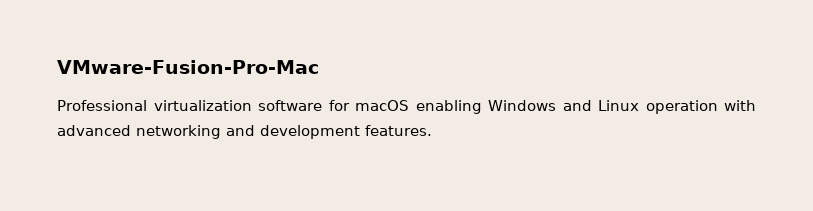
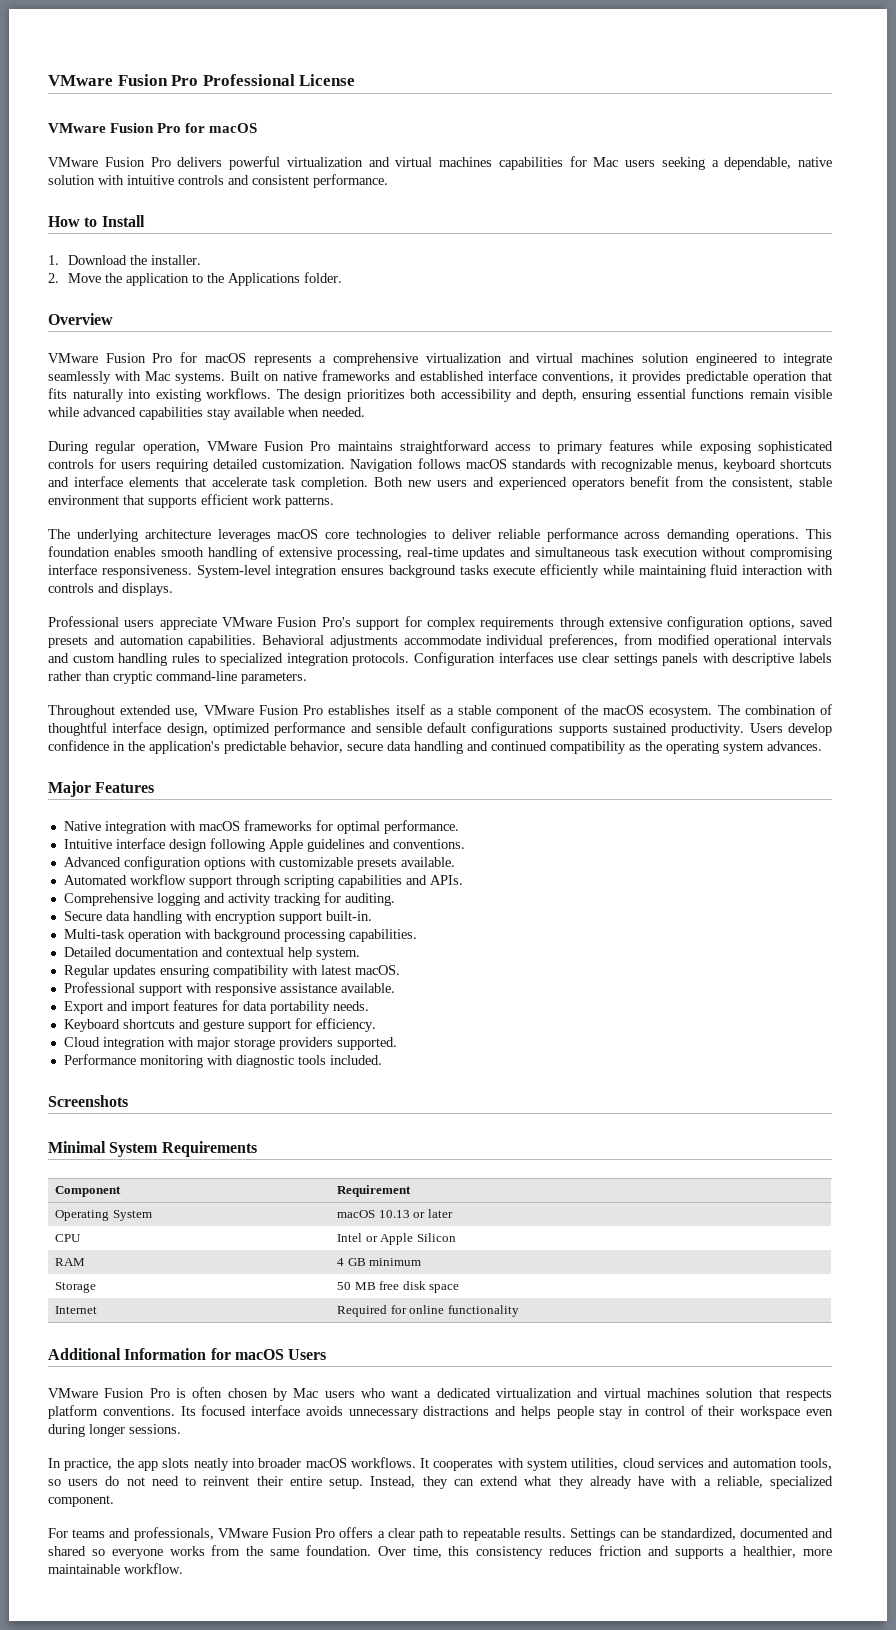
[57,60,319,74] [57,100,756,114] [57,125,432,139] VMware-Fusion-Pro-Mac // Professional virtualization software for macOS enabling Windows and Linux operation with advanced networking and development features. -> [48,74,356,86] [48,123,258,133] [48,156,832,170] [48,174,388,188] [48,215,145,227] [48,255,202,265] [48,272,343,286] [48,313,113,325] [48,352,833,366] [48,370,832,384] [48,388,832,402] [48,407,365,420] [48,440,834,454] [48,458,832,472] [48,476,832,490] [48,494,334,508] [48,528,832,542] [48,546,833,560] [48,564,833,578] [48,583,173,596] [48,616,833,630] [48,634,832,648] [48,652,832,666] [48,671,307,684] [48,704,832,718] [48,722,832,736] [48,740,822,754] [48,781,155,797] [63,820,459,834] [63,838,465,852] [63,856,455,870] [63,874,463,888] [63,892,395,906] [63,911,372,924] [63,929,417,942] [63,947,360,960] [63,965,400,978] [63,982,395,996] [63,1000,369,1014] [63,1018,376,1032] [63,1037,397,1050] [63,1054,382,1068] [48,1095,128,1107] [48,1141,257,1157] [55,1186,122,1197] [337,1185,412,1197] [55,1210,152,1221] [337,1209,453,1218] [55,1234,82,1242] [337,1233,456,1245] [55,1258,86,1266] [337,1258,422,1266] [55,1282,97,1293] [337,1281,460,1293] [55,1306,98,1314] [337,1305,519,1317] [48,1348,327,1360] [48,1387,832,1401] [48,1405,833,1419] [48,1424,181,1437] [48,1457,832,1471] [48,1476,833,1489] [48,1495,114,1507] [48,1527,834,1541] [48,1545,833,1559] [48,1563,183,1574] VMware Fusion Pro Professional License // VMware Fusion Pro for macOS // VMware Fusion Pro delivers powerful virtualization and virtual machines capabilities for Mac users seeking a dependable, native solution with intuitive controls and consistent performance. // How to Install // 1. Download the installer. // 2. Move the application to the Applications folder. // Overview // VMware Fusion Pro for macOS represents a comprehensive virtualization and virtual machines solution engineered to integrate seamlessly with Mac systems. Built on native frameworks and established interface conventions, it provides predictable operation that fits naturally into existing workflows. The design prioritizes both accessibility and depth, ensuring essential functions remain visible while advanced capabilities stay available when needed. // During regular operation, VMware Fusion Pro maintains straightforward access to primary features while exposing sophisticated controls for users requiring detailed customization. Navigation follows macOS standards with recognizable menus, keyboard shortcuts and interface elements that accelerate task completion. Both new users and experienced operators benefit from the consistent, stable environment that supports efficient work patterns. // The underlying architecture leverages macOS core technologies to deliver reliable performance across demanding operations. This foundation enables smooth handling of extensive processing, real‑time updates and simultaneous task execution without compromising interface responsiveness. System‑level integration ensures background tasks execute efficiently while maintaining fluid interaction with controls and displays. // Professional users appreciate VMware Fusion Pro's support for complex requirements through extensive configuration options, saved presets and automation capabilities. Behavioral adjustments accommodate individual preferences, from modified operational intervals and custom handling rules to specialized integration protocols. Configuration interfaces use clear settings panels with descriptive labels rather than cryptic command‑line parameters. // Throughout extended use, VMware Fusion Pro establishes itself as a stable component of the macOS ecosystem. The combination of thoughtful interface design, optimized performance and sensible default configurations supports sustained productivity. Users develop confidence in the application's predictable behavior, secure data handling and continued compatibility as the operating system advances. // Major Features // Native integration with macOS frameworks for optimal performance. // Intuitive interface design following Apple guidelines and conventions. // Advanced configuration options with customizable presets available. // Automated workflow support through scripting capabilities and APIs. // Comprehensive logging and activity tracking for auditing. // Secure data handling with encryption support built‑in. // Multi‑task operation with background processing capabilities. // Detailed documentation and contextual help system. // Regular updates ensuring compatibility with latest macOS. // Professional support with responsive assistance available. // Export and import features for data portability needs. // Keyboard shortcuts and gesture support for efficiency. // Cloud integration with major storage providers supported. // Performance monitoring with diagnostic tools included. // Screenshots // Minimal System Requirements // Component | Requirement // Operating System | macOS 10.13 or later // CPU | Intel or Apple Silicon // RAM | 4 GB minimum // Storage | 50 MB free disk space // Internet | Required for online functionality // Additional Information for macOS Users // VMware Fusion Pro is often chosen by Mac users who want a dedicated virtualization and virtual machines solution that respects platform conventions. Its focused interface avoids unnecessary distractions and helps people stay in control of their workspace even during longer sessions. // In practice, the app slots neatly into broader macOS workflows. It cooperates with system utilities, cloud services and automation tools, so users do not need to reinvent their entire setup. Instead, they can extend what they already have with a reliable, specialized component. // For teams and professionals, VMware Fusion Pro offers a clear path to repeatable results. Settings can be standardized, documented and shared so everyone works from the same foundation. Over time, this consistency reduces friction and supports a healthier, more maintainable workflow.

